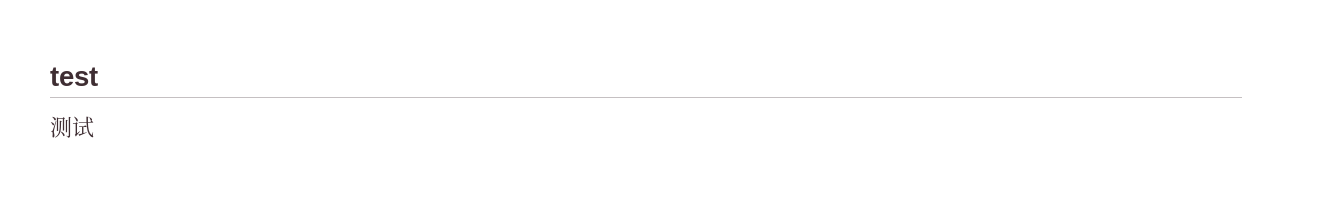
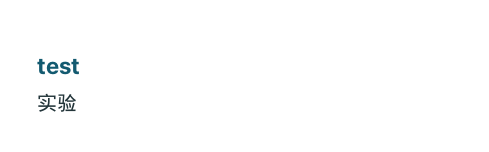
[50,116,94,138] 测试 -> [37,93,77,112] 实验

